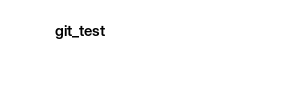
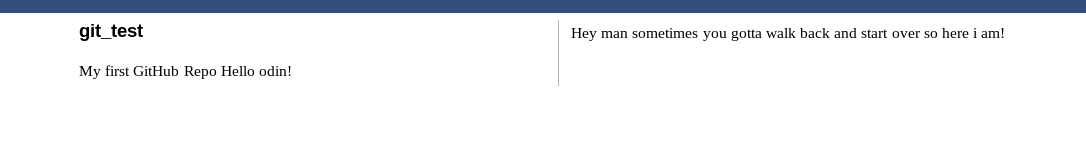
(105, 32) none -> [79,65,292,79] [571,28,1006,41] // My first GitHub Repo Hello odin! // Hey man sometimes you gotta walk back and start over so here i am!

